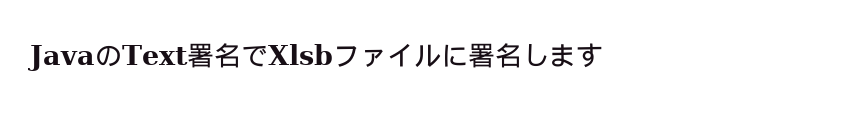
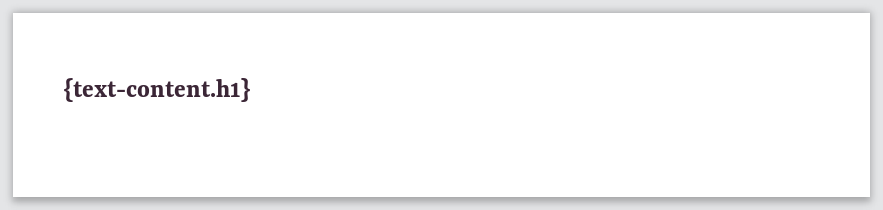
[28,43,603,71] JavaのText署名でXlsbファイルに署名します -> [64,78,250,102] {text-content.h1}

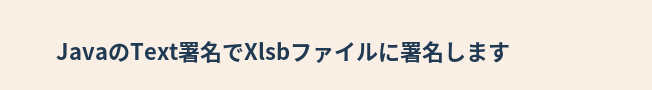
[64,78,250,102] {text-content.h1} -> [56,41,510,63] JavaのText署名でXlsbファイルに署名します

